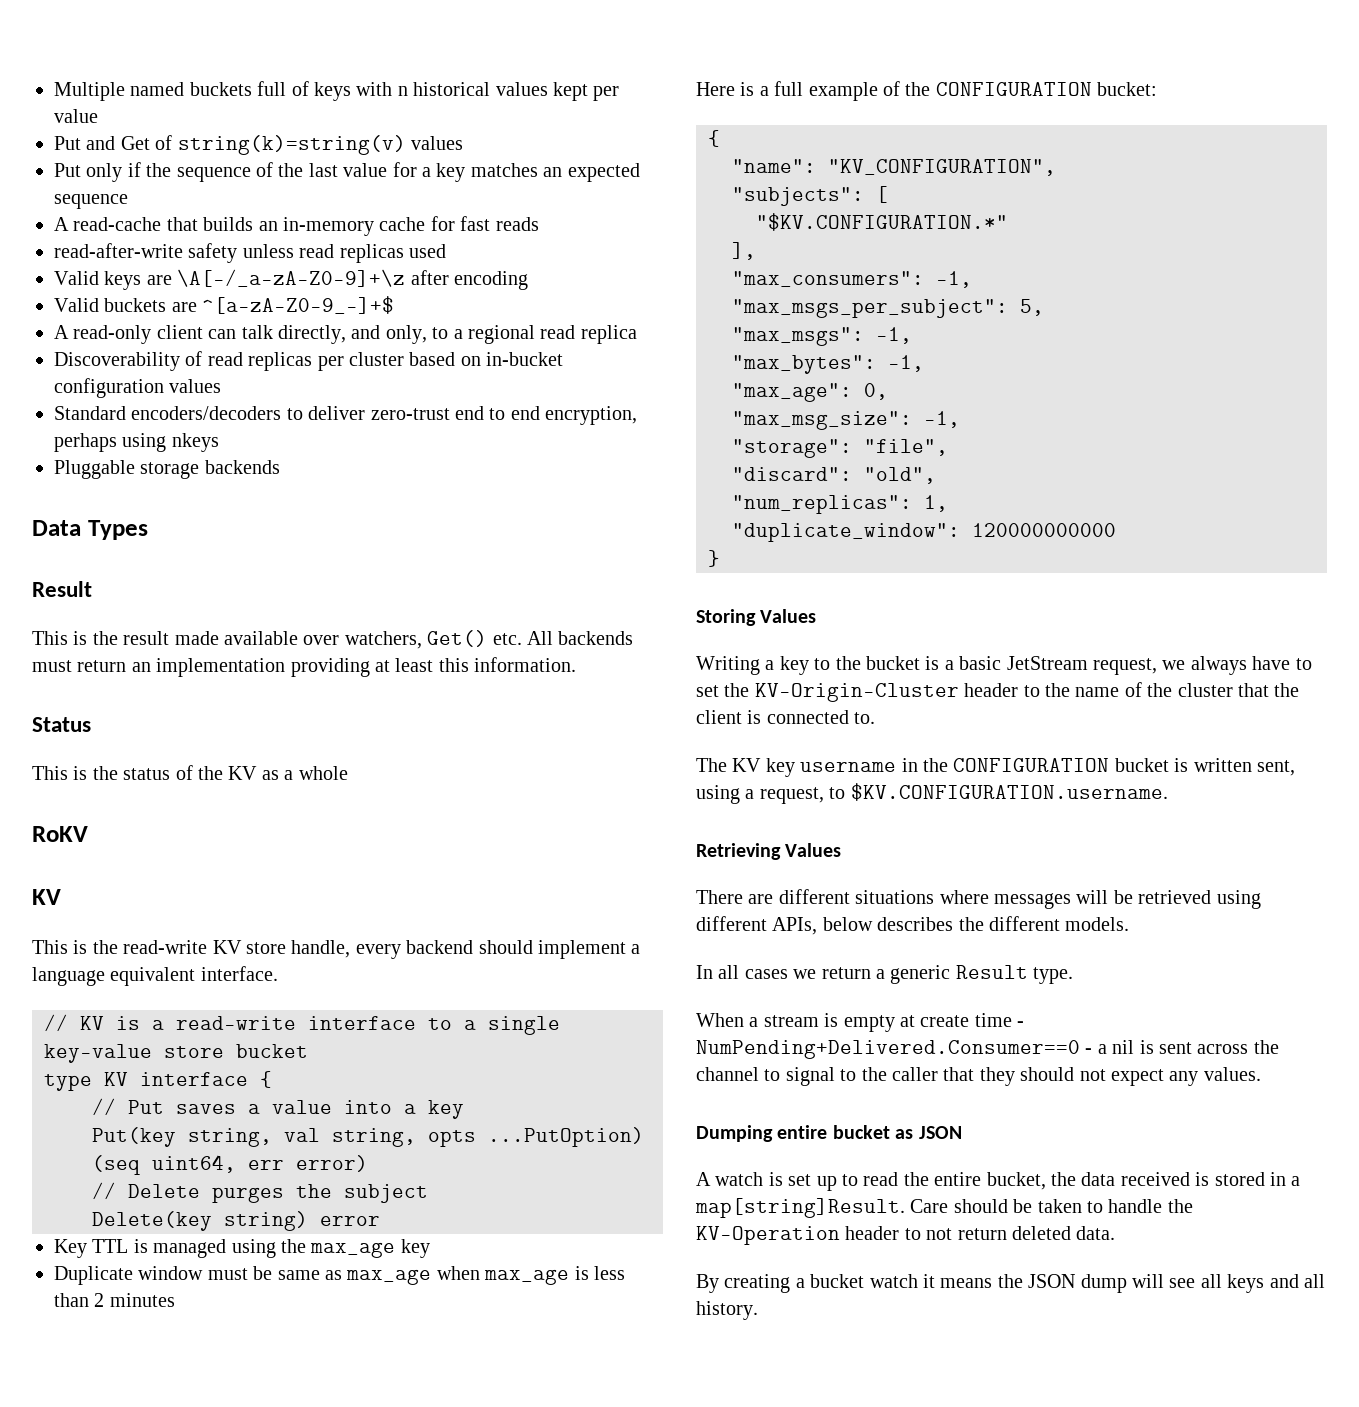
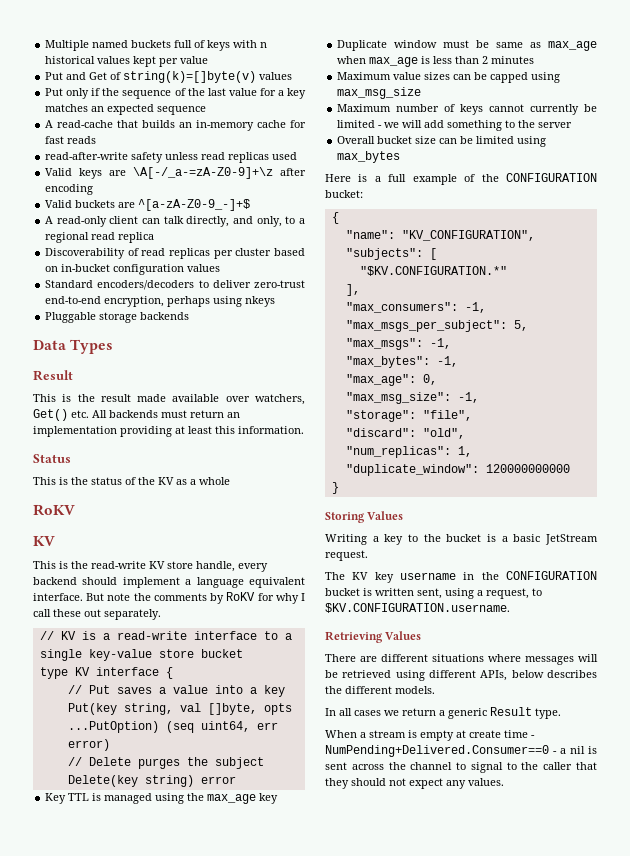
[177,135,406,155] string(k)=string(v) -> [123,71,257,83] string(k)=[]byte(v)
[177,269,406,287] \A[-/_a-zA-Z0-9]+\z -> [133,167,274,179] \A[-/_a-=zA-Z0-9]+\z
[454,406,540,420] end to end -> [45,296,102,304] end-to-end
(278, 973) none -> [86,592,306,604] [33,609,161,620] But note the comments by RoKV for why I call these out separately.
[332,1128,416,1147] string, -> [207,703,257,715] []byte,
(175, 1300) none -> [337,72,561,83] [337,87,422,99] [337,104,597,115] [337,120,573,131] [337,136,547,147] [337,151,401,163] // Maximum value sizes can be capped using max_msg_size // Maximum number of keys cannot currently be limited - we will add something to the server // Overall bucket size can be limited using max_bytes
[1093,656,1312,675] [696,682,1300,702] [696,710,876,724] request, we always have to set the KV-Origin-Cluster header to the name of the cluster that the client is connected to. -> [325,550,368,561] request.
[696,1125,962,1142] [696,1172,1301,1191] [695,1198,1193,1218] [696,1226,1116,1245] [696,1274,1325,1293] [696,1301,758,1320] // Dumping entire bucket as JSON // A watch is set up to read the entire bucket, the data received is stored in a map[string]Result. Care should be taken to handle the KV-Operation header to not return deleted data. // By creating a bucket watch it means the JSON dump will see all keys and all history. -> (504, 782) none

